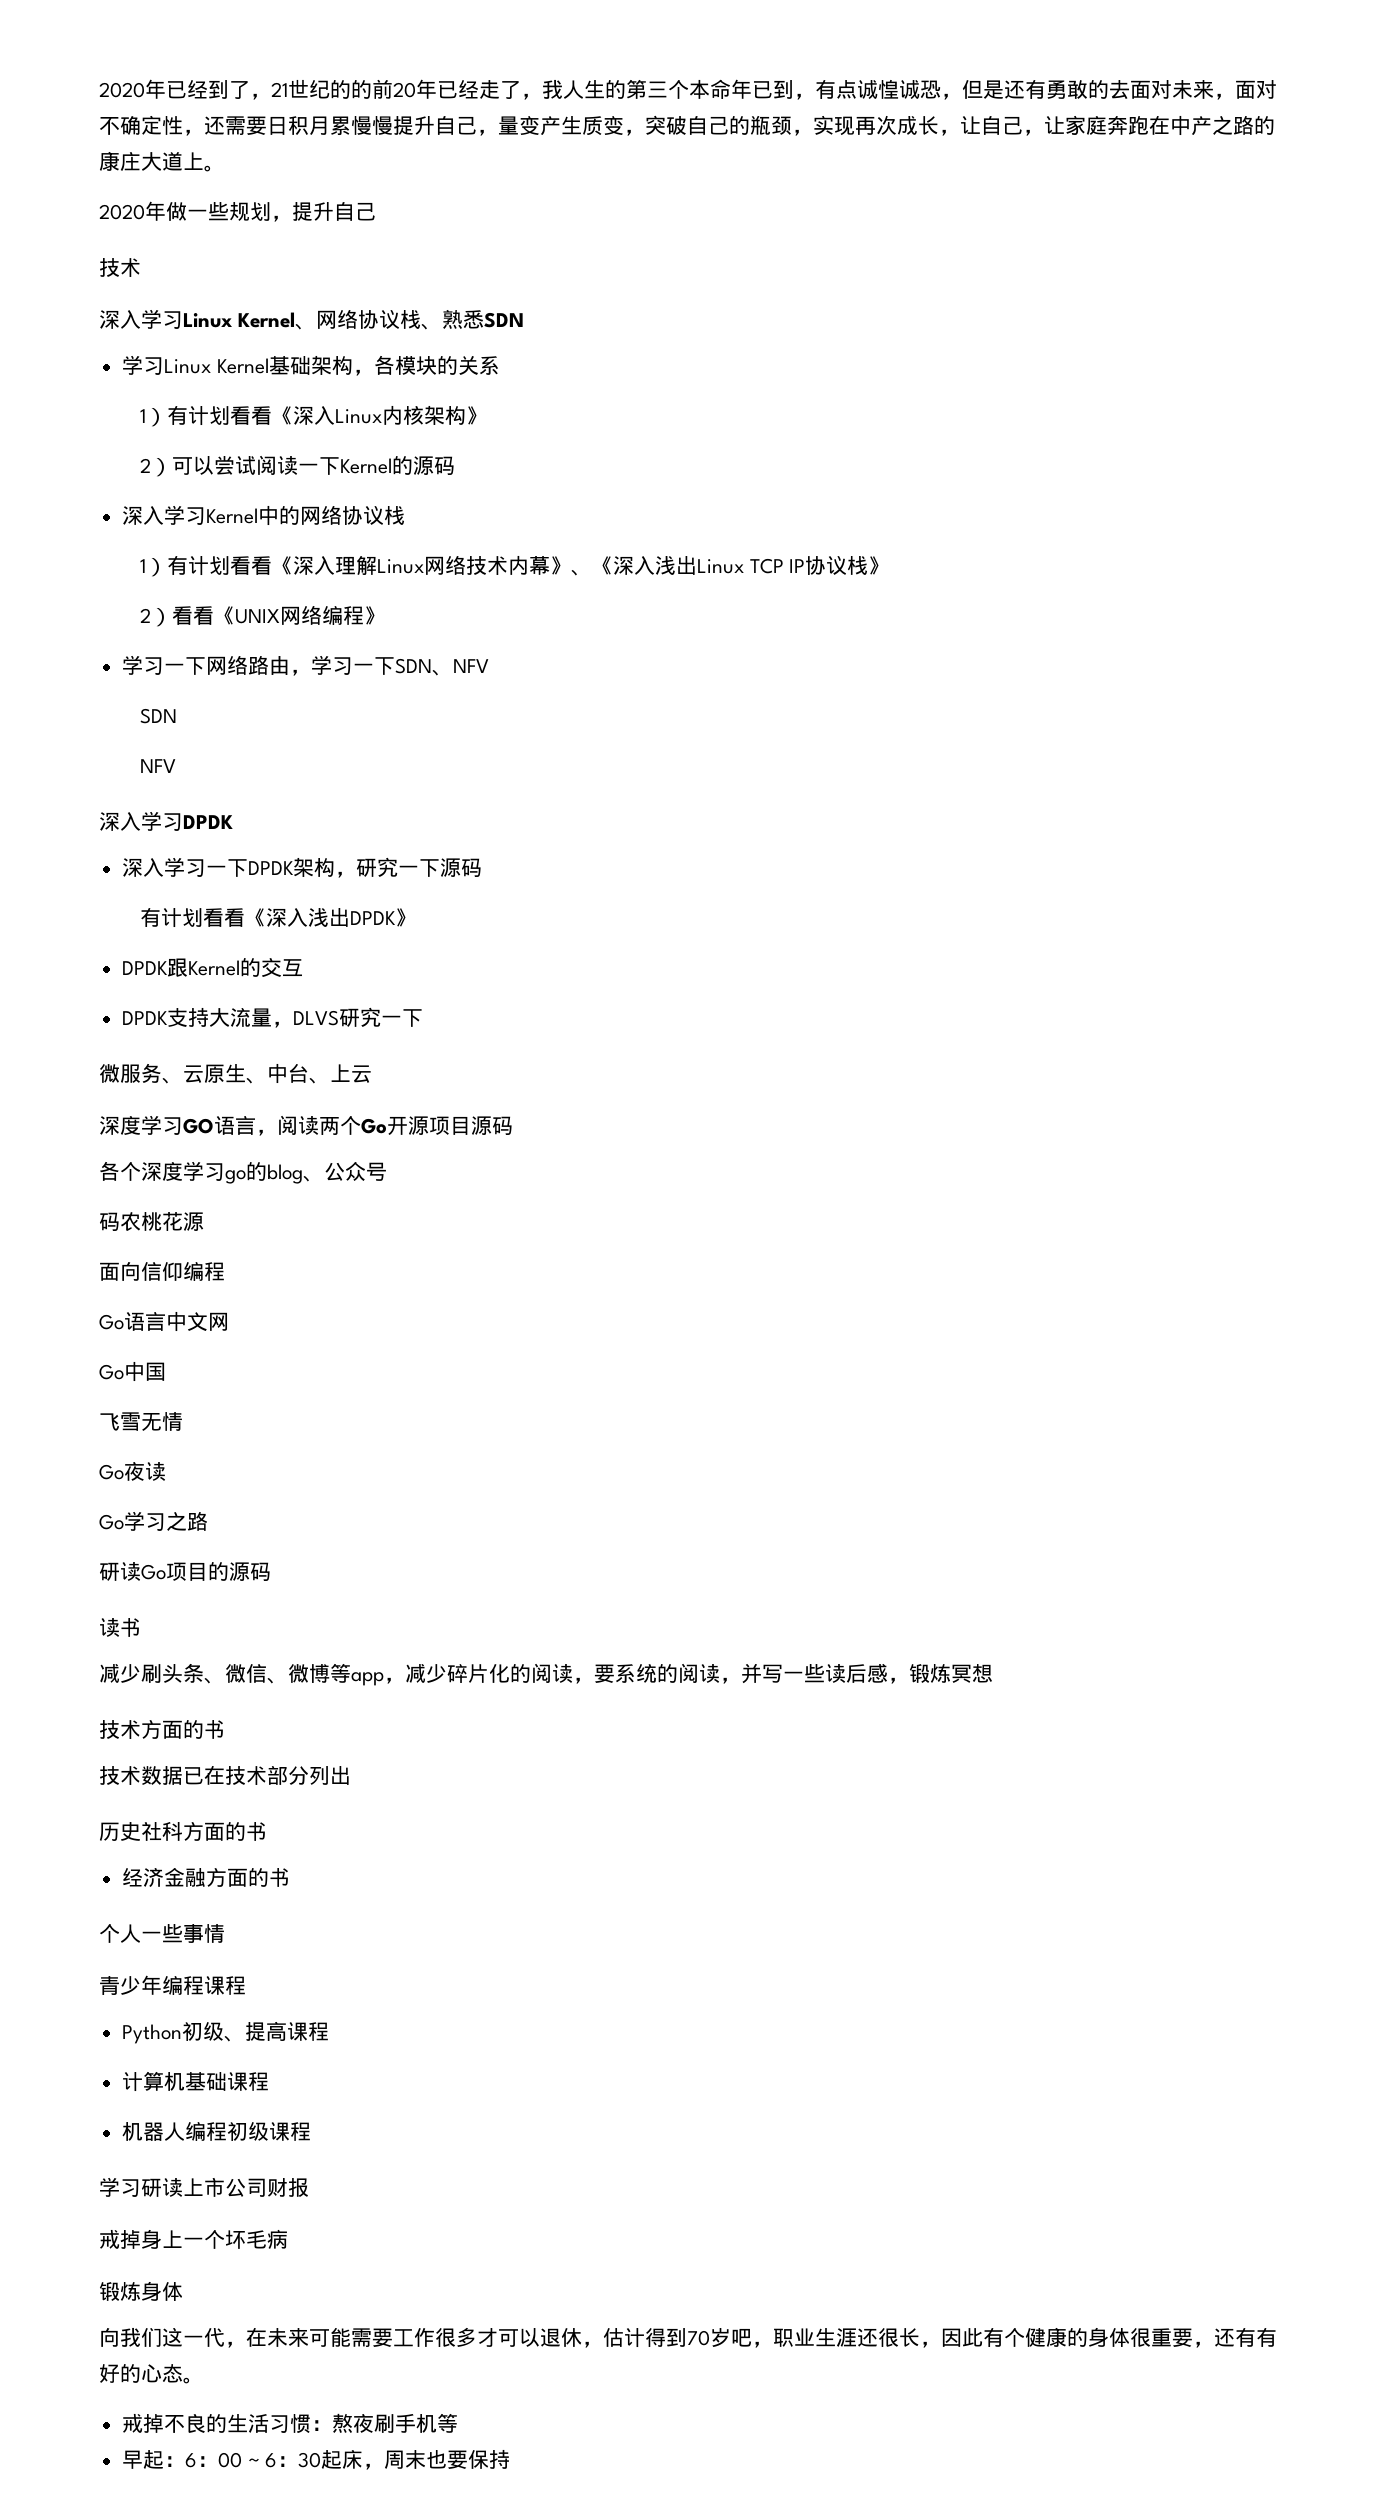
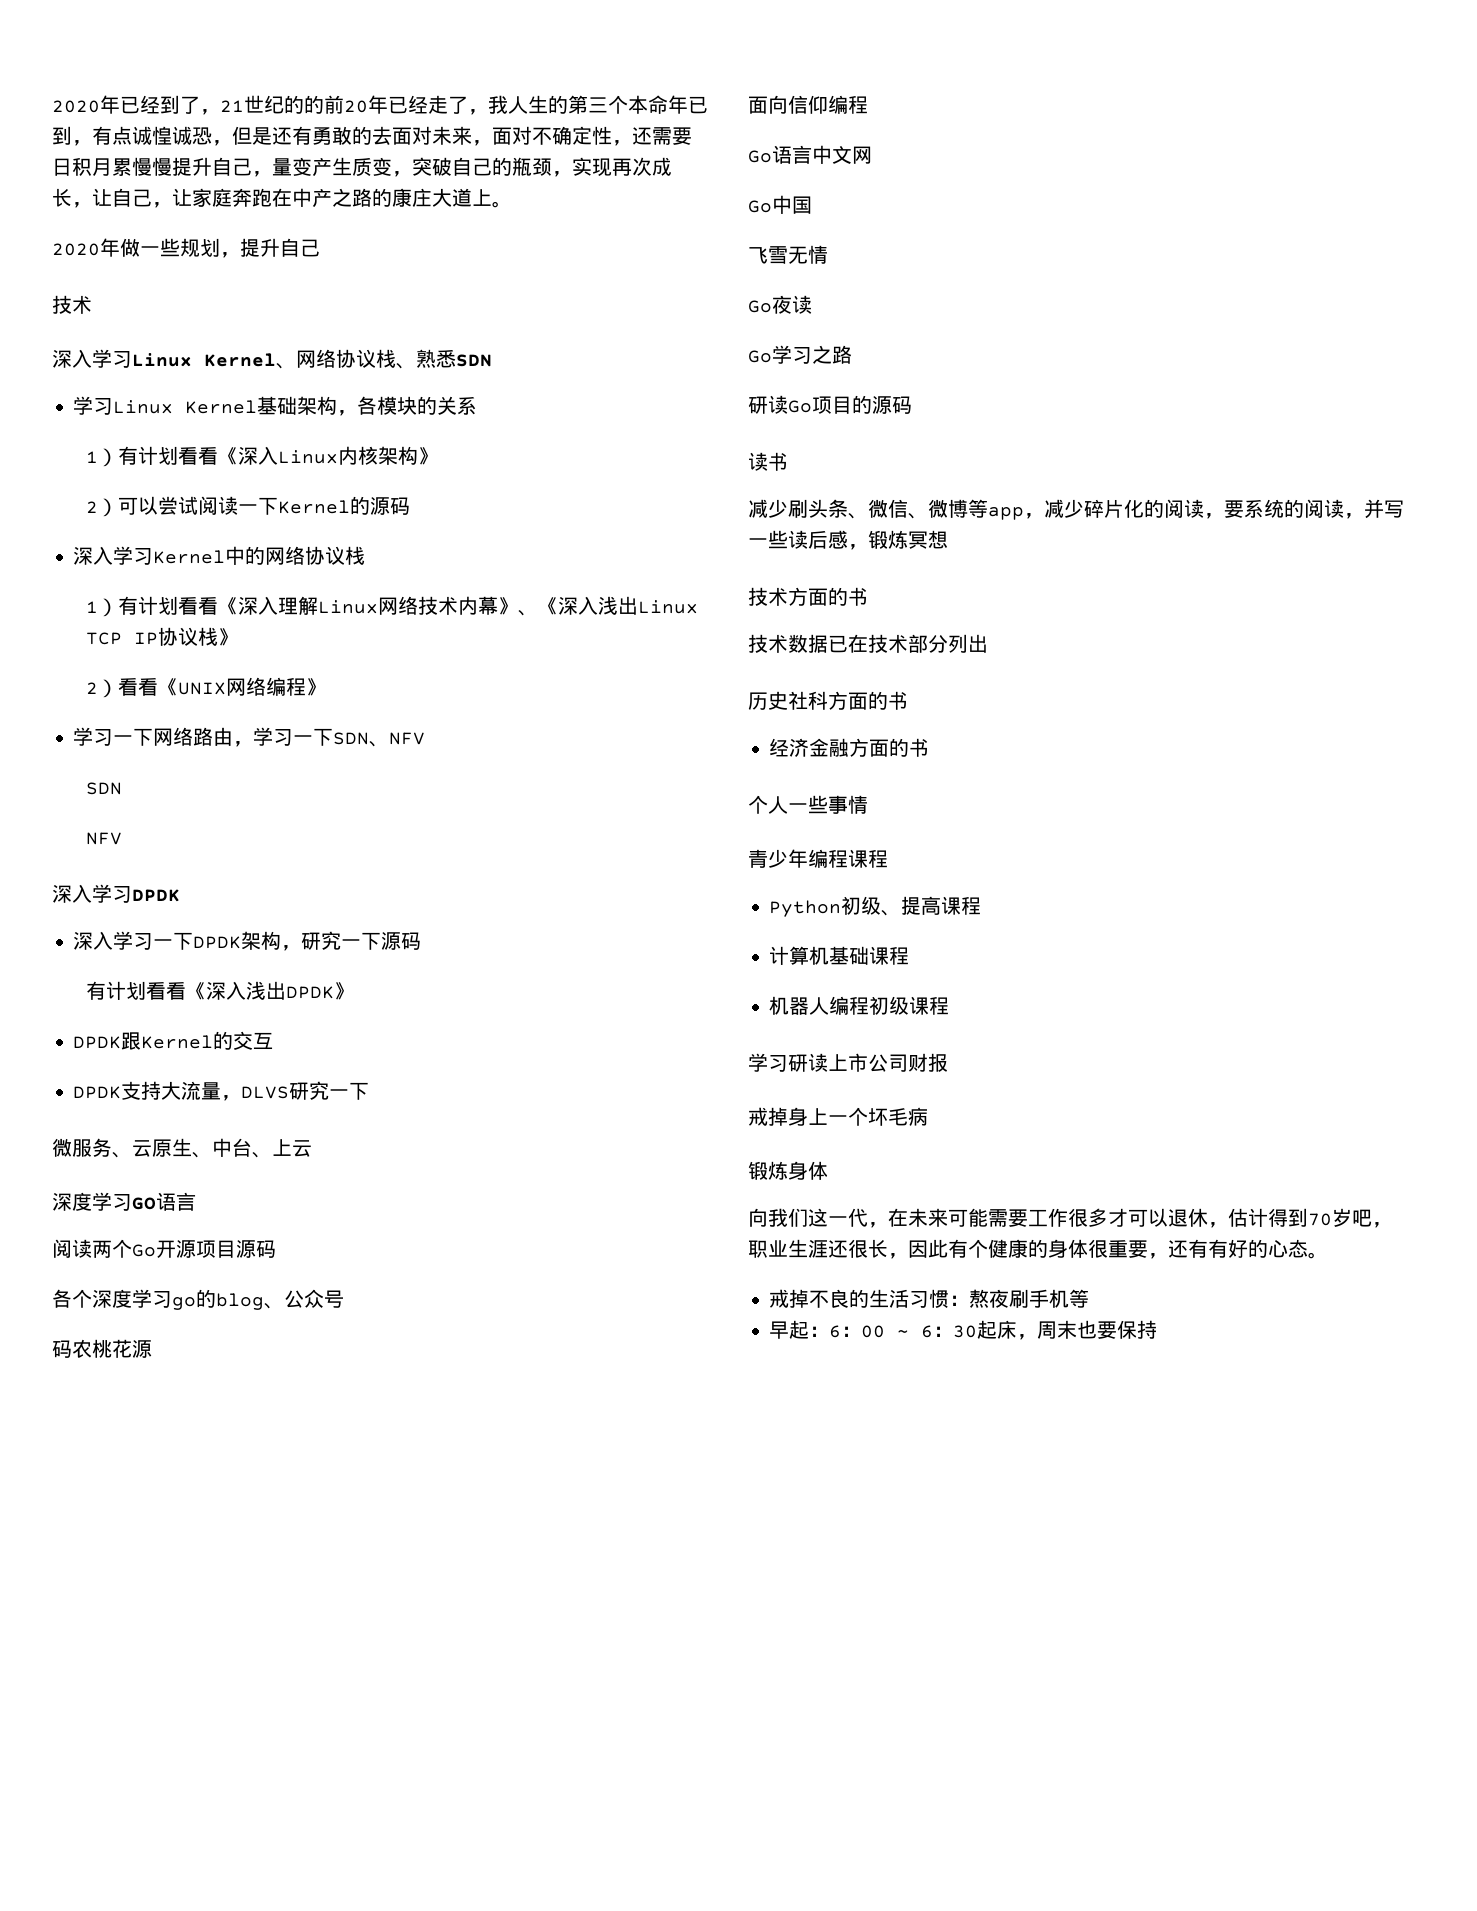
[256,1129,277,1136] ， -> (196, 1201) //

